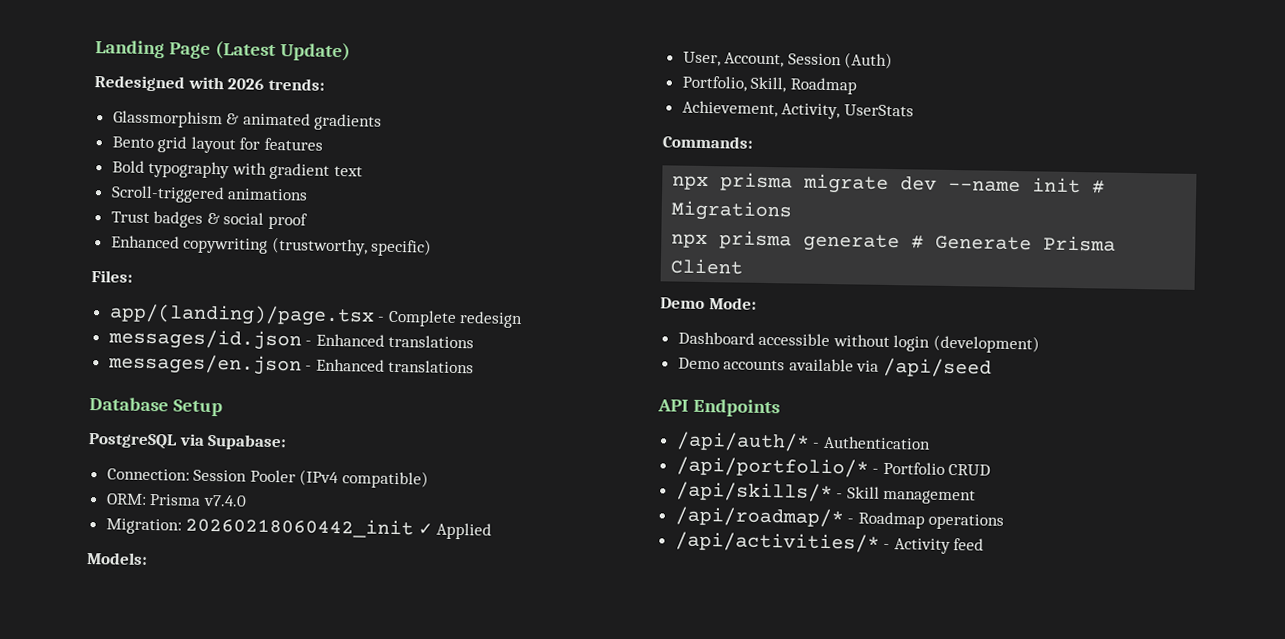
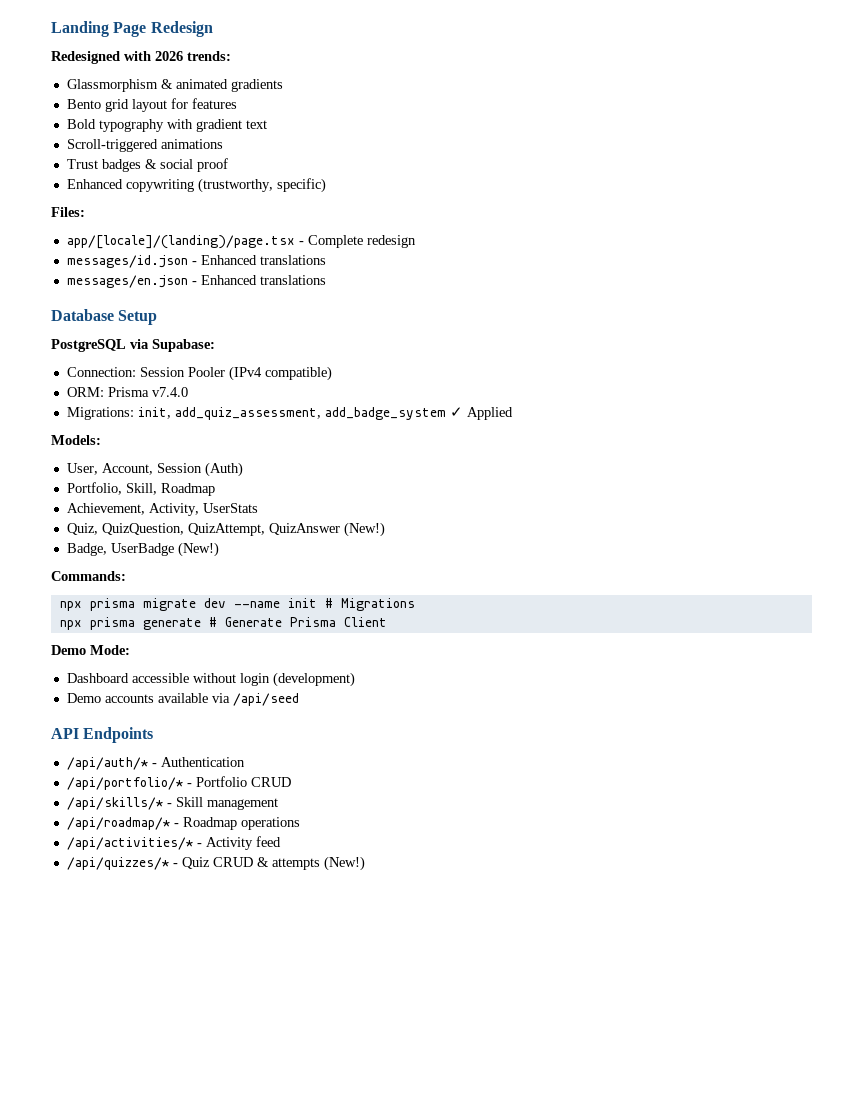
[214,41,351,62] (Latest Update) -> [150,21,213,37] Redesign
[108,303,375,327] app/(landing)/page.tsx -> [66,235,295,249] app/[locale]/(landing)/page.tsx
[105,516,415,539] Migration: 20260218060442_init -> [66,407,446,420] Migrations: init, add_quiz_assessment, add_badge_system
(914, 110) none -> [66,522,385,537] [66,542,219,557] // Quiz, QuizQuestion, QuizAttempt, QuizAnswer (New!) // Badge, UserBadge (New!)
(985, 544) none -> [66,856,365,871] // /api/quizzes/* - Quiz CRUD & attempts (New!)

